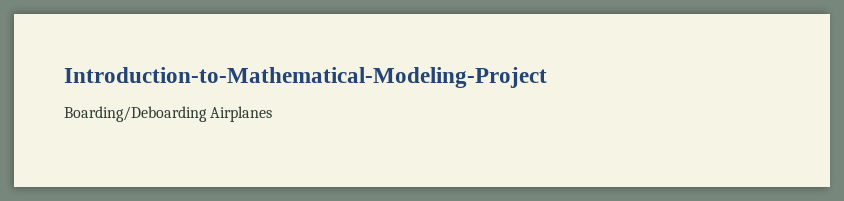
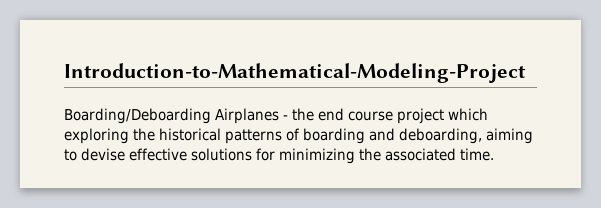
(273, 114) none -> [283,108,489,124] [64,128,534,144] [64,148,495,164] - the end course project which exploring the historical patterns of boarding and deboarding, aiming to devise effective solutions for minimizing the associated time.

